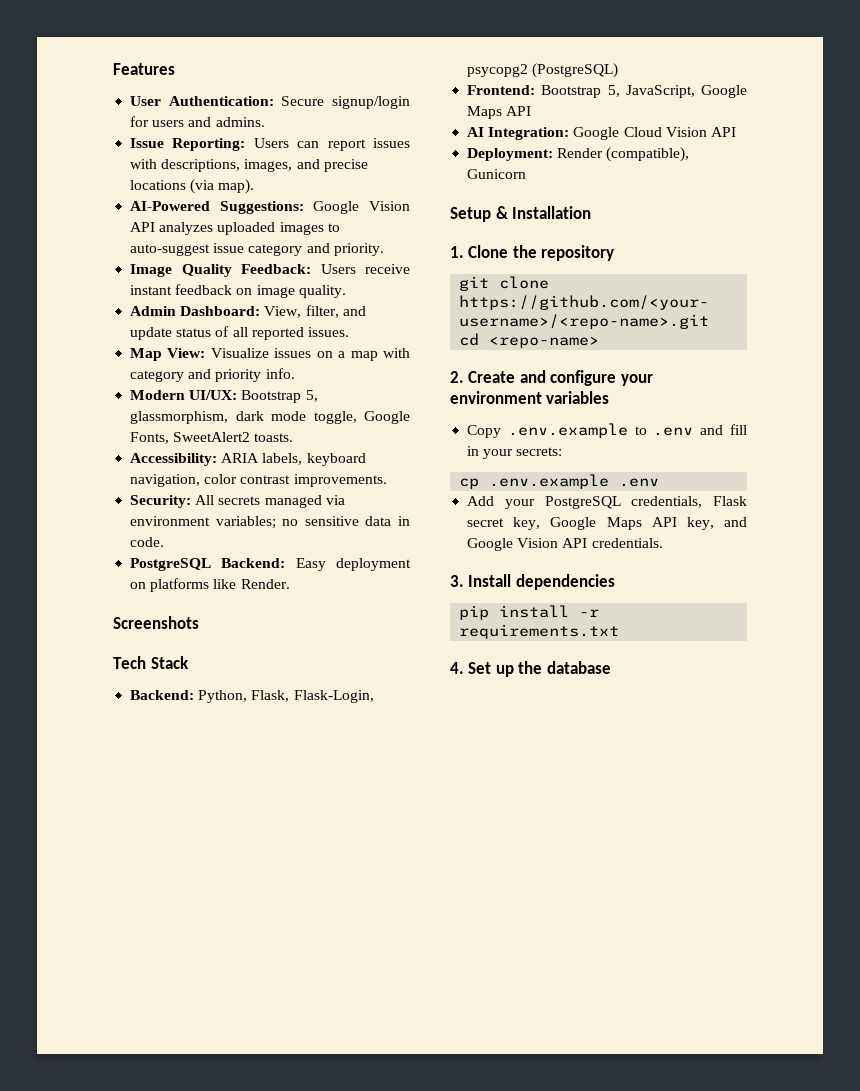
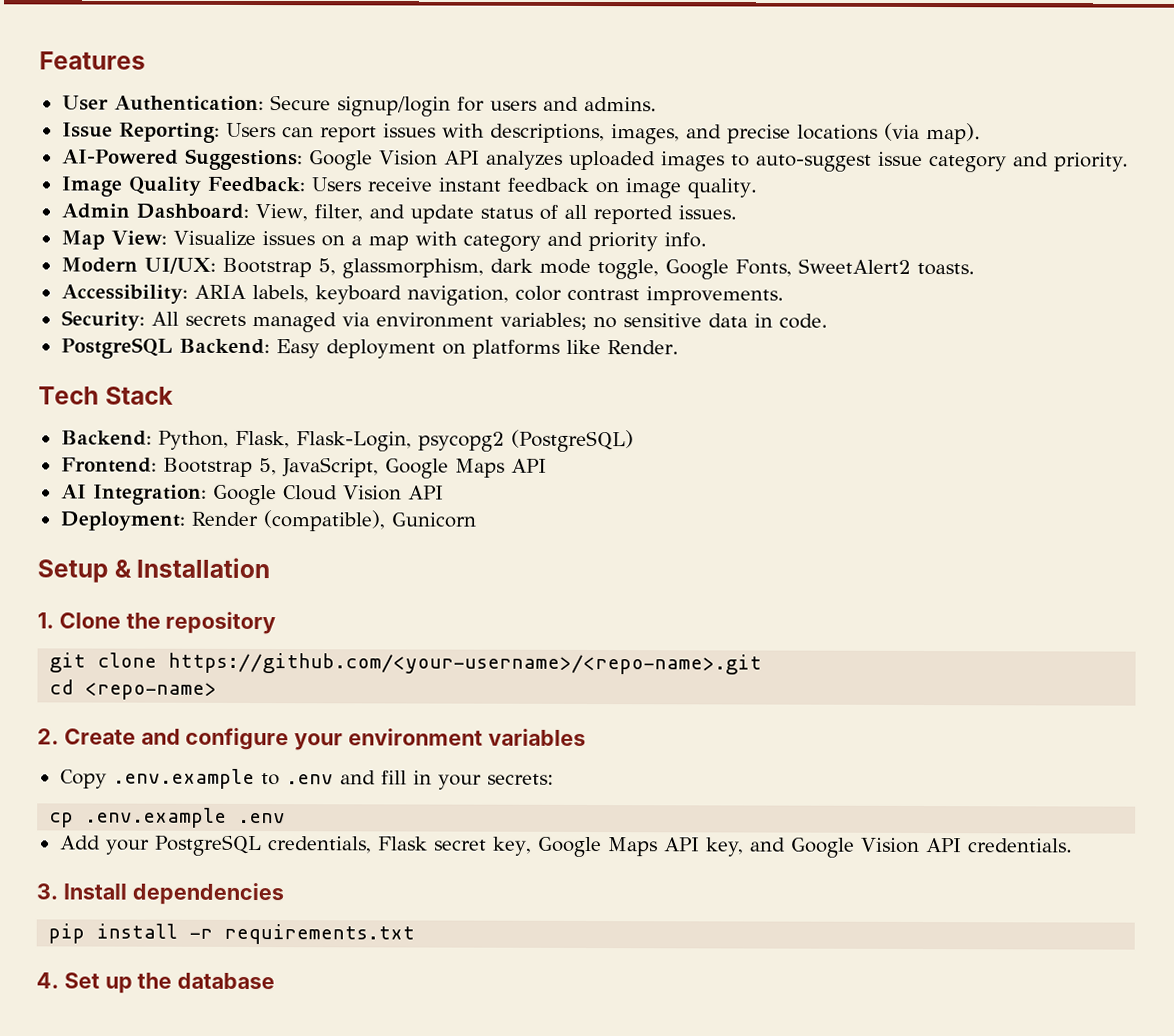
[113,616,199,629] // Screenshots -> (679, 347) none

